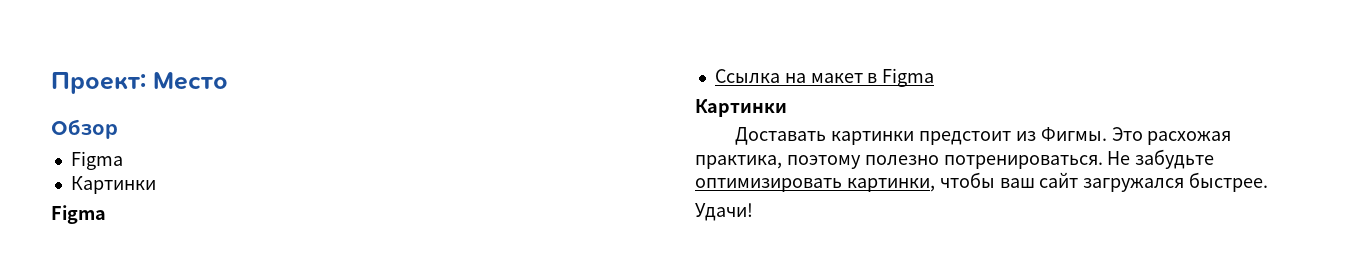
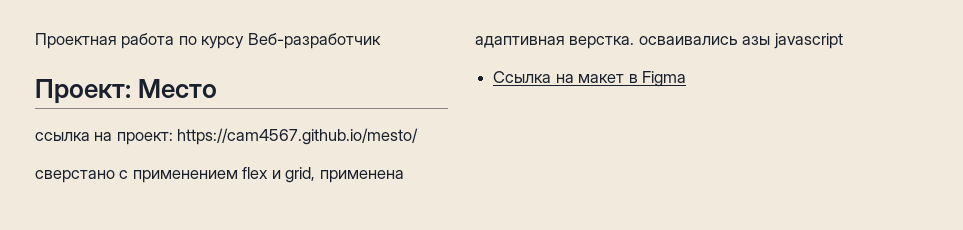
[51,72,228,94] [51,119,118,139] [70,151,123,170] [70,176,156,194] [51,205,106,224] Проект: Место // Обзор // Figma // Картинки // Figma -> [35,33,381,49] [35,79,218,104] [35,128,419,145] [35,167,404,183] [475,33,843,49] Проектная работа по курсу Веб-разработчик // Проект: Место // ссылка на проект: https://cam4567.github.io/mesto/ // сверстано с применением flex и grid, применена адаптивная верстка. осваивались азы javascript
[695,99,787,117] [735,127,1232,145] [695,149,1215,169] [695,172,1269,192] [695,203,753,221] // Картинки // Доставать картинки предстоит из Фигмы. Это расхожая практика, поэтому полезно потренироваться. Не забудьте оптимизировать картинки, чтобы ваш сайт загружался быстрее. // Удачи! -> (686, 79) none

